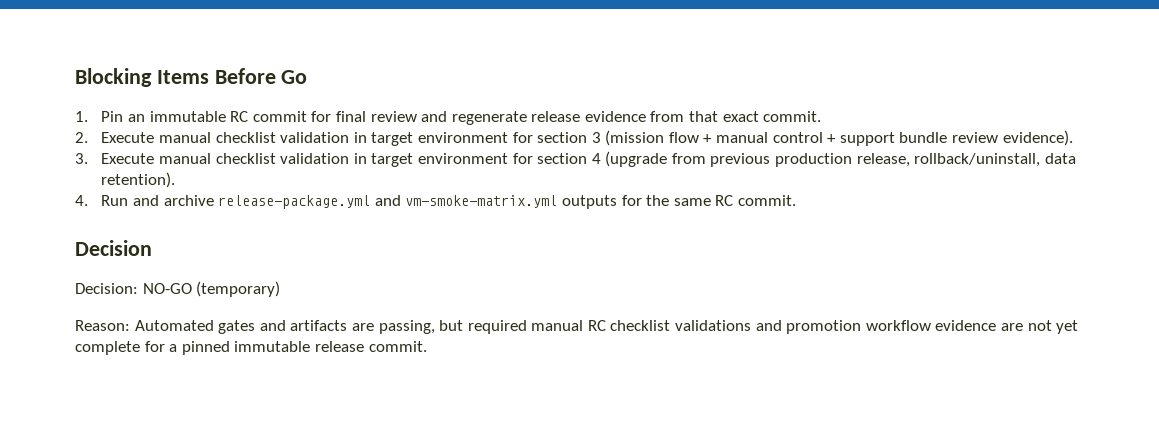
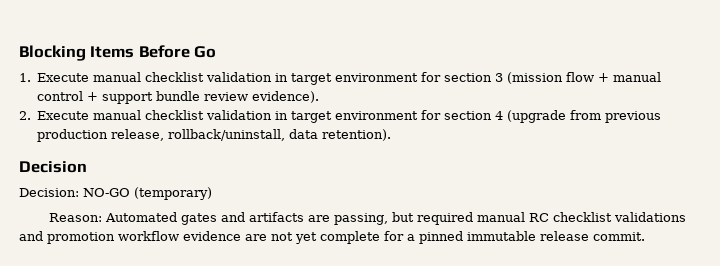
[101,111,822,125] [75,132,88,143] Pin an immutable RC commit for final review and regenerate release evidence from that exact commit. // 2. -> (31, 77) none
[75,153,88,164] 3. -> [19,111,31,120] 2.
[75,195,796,209] // 4. Run and archive release-package.yml and vm-smoke-matrix.yml outputs for the same RC commit. -> (392, 135) none

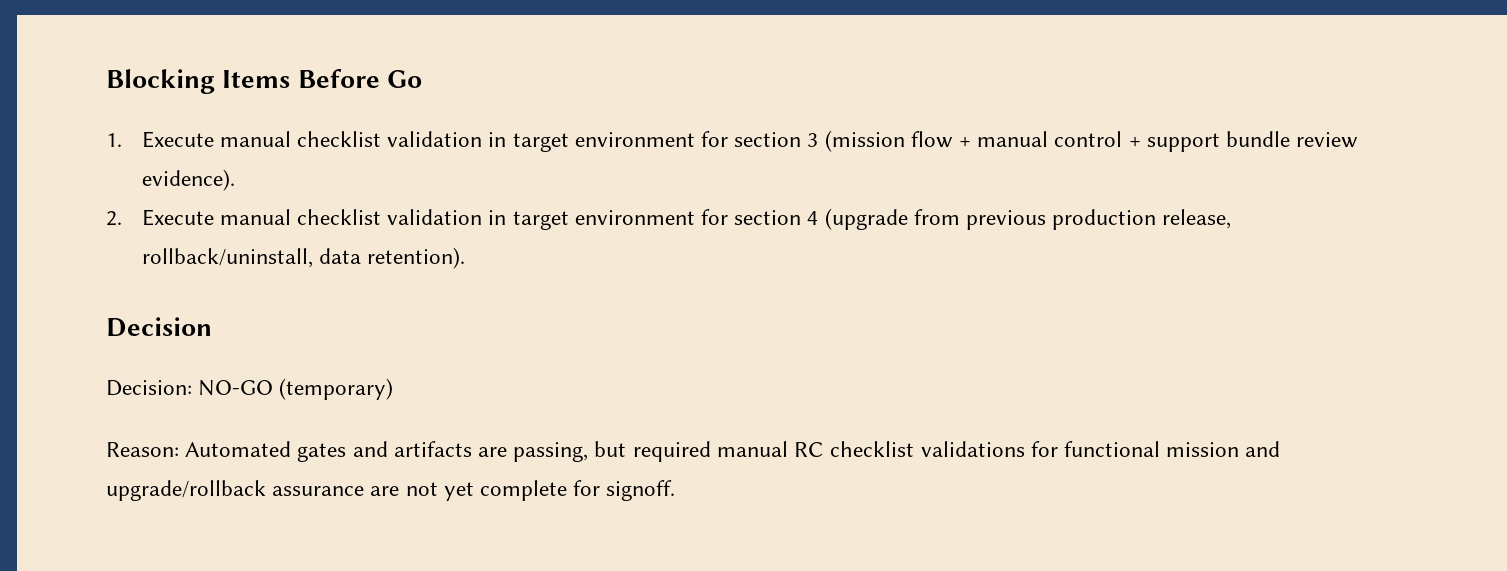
[19,231,241,244] and promotion workflow evidence -> [1030,441,1281,457] [106,480,365,501] for functional mission and upgrade/rollback assurance
[407,231,645,244] a pinned immutable release commit. -> [606,480,676,501] signoff.

